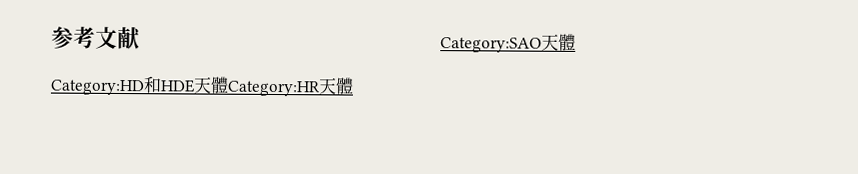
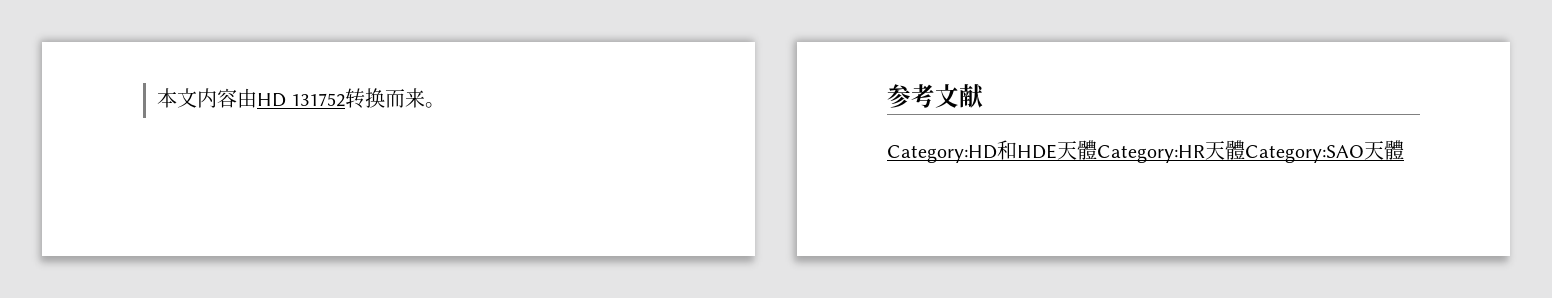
(51, 37) none -> [156,88,446,109] 本文内容由HD 131752转换而来。 //

